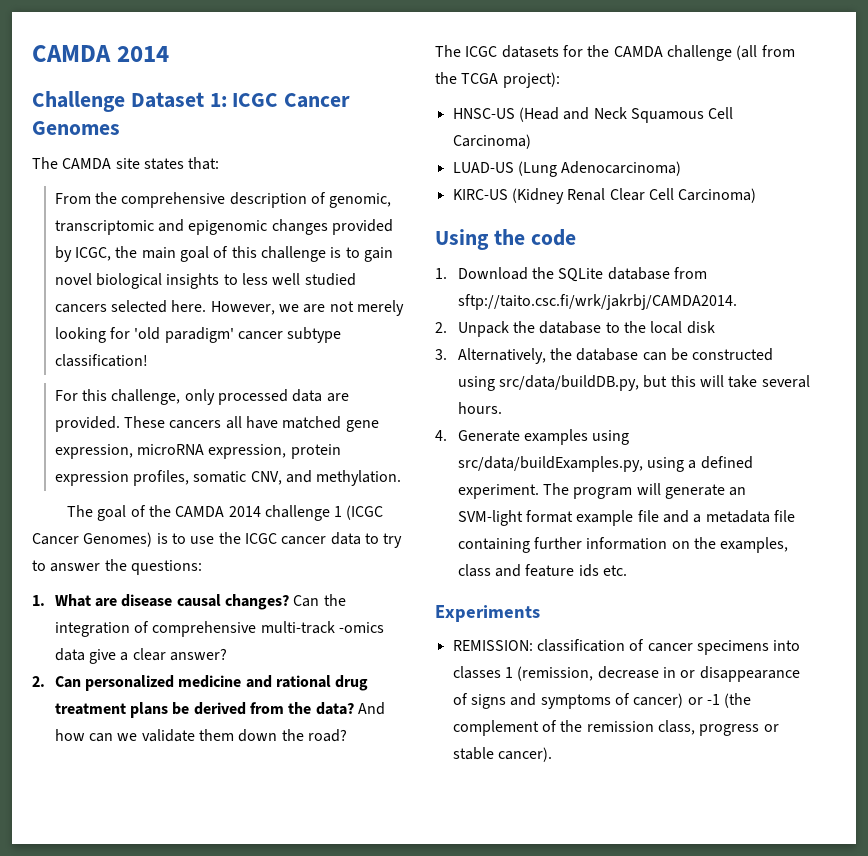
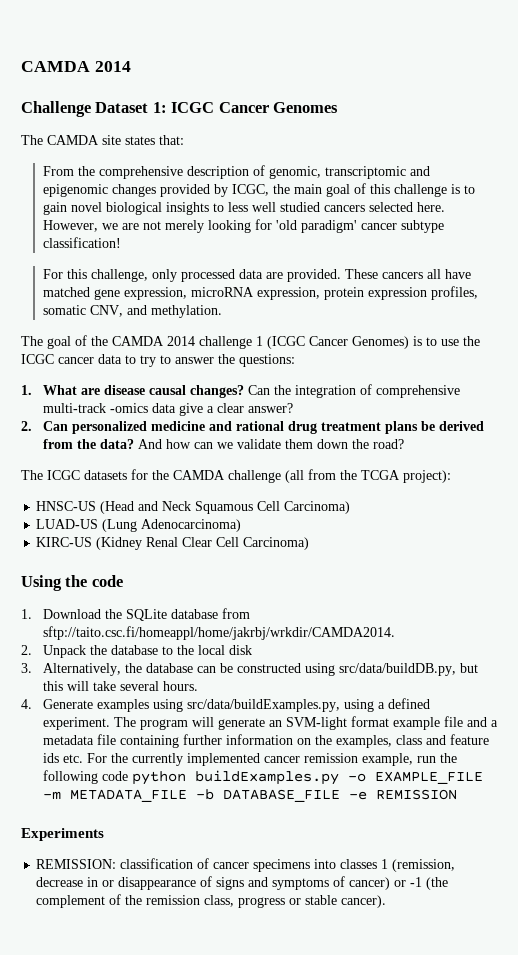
[457,294,737,310] sftp://taito.csc.fi/wrk/jakrbj/CAMDA2014. -> [42,626,395,640] sftp://taito.csc.fi/homeappl/home/jakrbj/wrkdir/CAMDA2014.
(628, 570) none -> [86,753,457,766] [42,770,483,785] [42,789,457,802] For the currently implemented cancer remission example, run the following code python buildExamples.py -o EXAMPLE_FILE -m METADATA_FILE -b DATABASE_FILE -e REMISSION

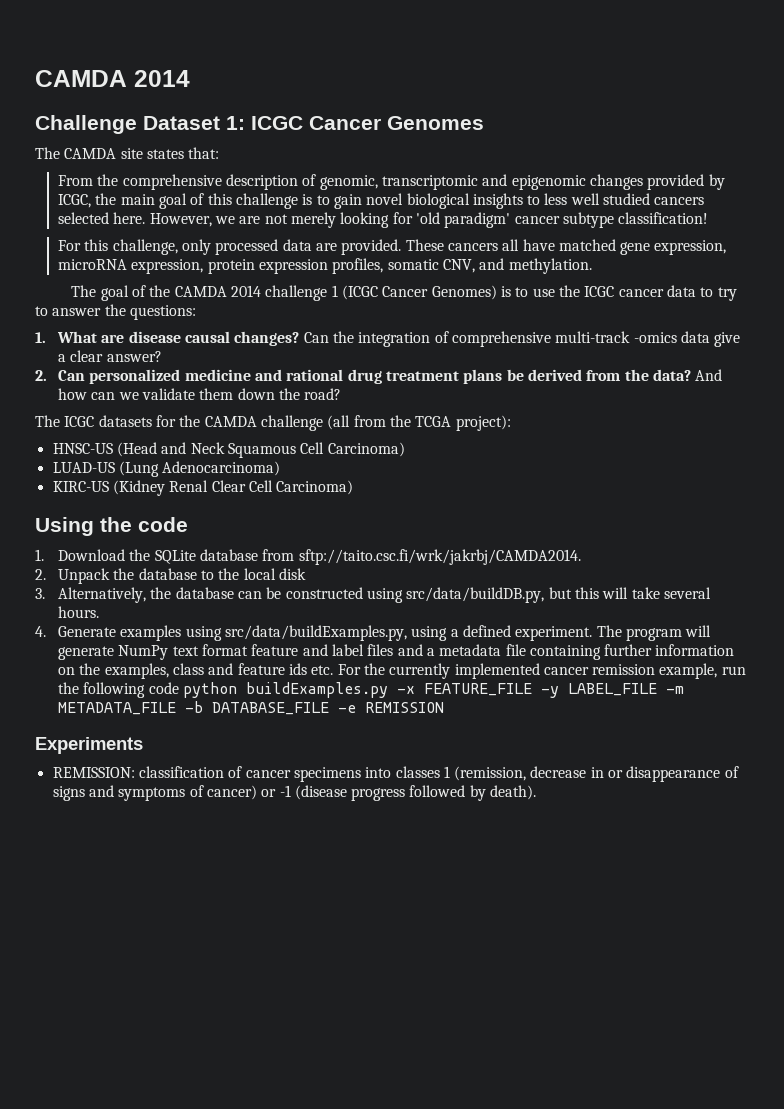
[42,626,395,640] sftp://taito.csc.fi/homeappl/home/jakrbj/wrkdir/CAMDA2014. -> [298,549,581,565] sftp://taito.csc.fi/wrk/jakrbj/CAMDA2014.
[268,716,463,730] an SVM-light format example file -> [118,644,394,660] NumPy text format feature and label files
[347,771,483,784] -o EXAMPLE_FILE -> [396,683,657,698] -x FEATURE_FILE -y LABEL_FILE
[426,877,449,890] [36,894,387,908] (the complement of the remission class, progress or stable cancer). -> [294,785,537,801] (disease progress followed by death).

